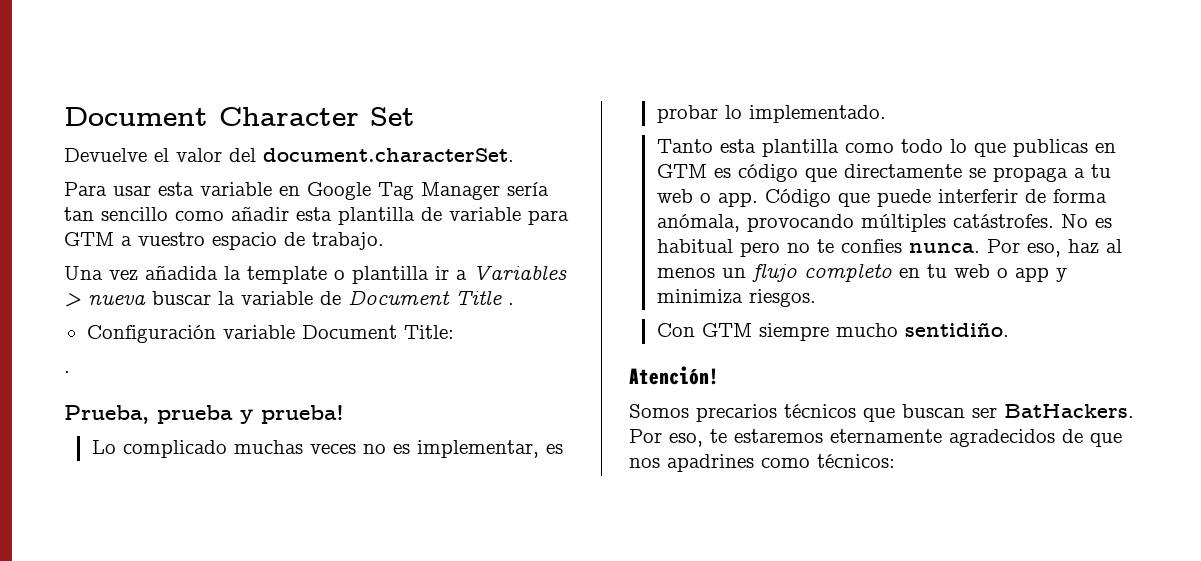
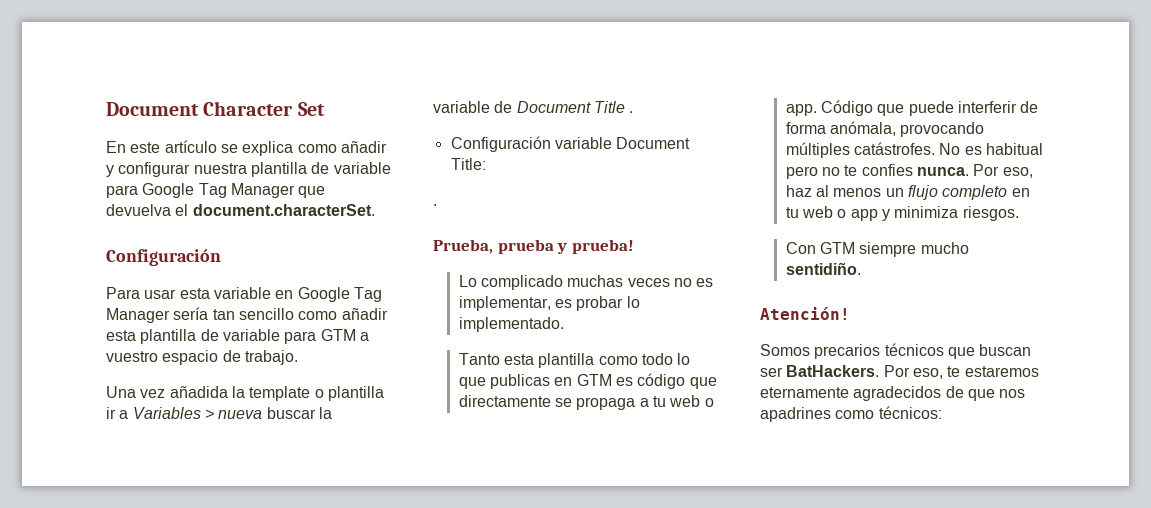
[64,148,256,162] Devuelve el valor del -> [106,140,387,156] [106,162,391,177] [106,183,326,198] [106,204,189,216] En este artículo se explica como añadir y configurar nuestra plantilla de variable para Google Tag Manager que devuelva el
(514, 155) none -> [106,249,221,266] // Configuración

